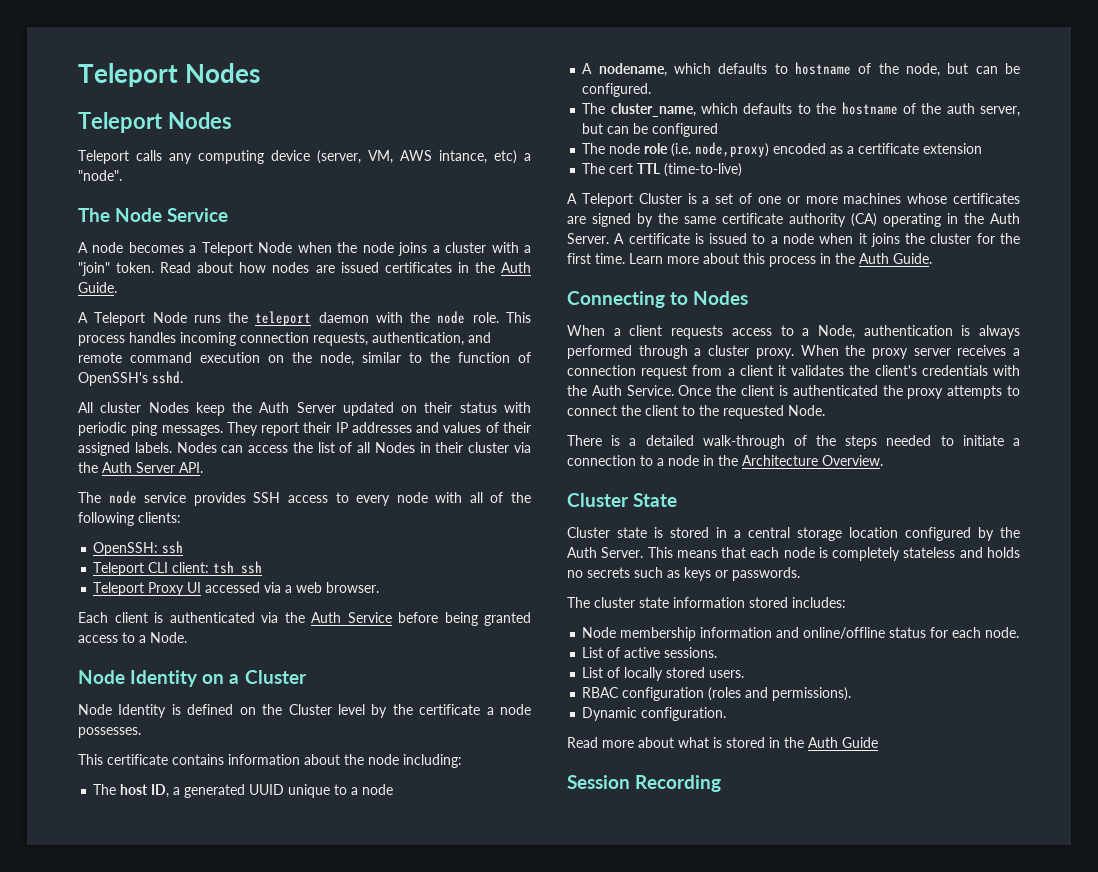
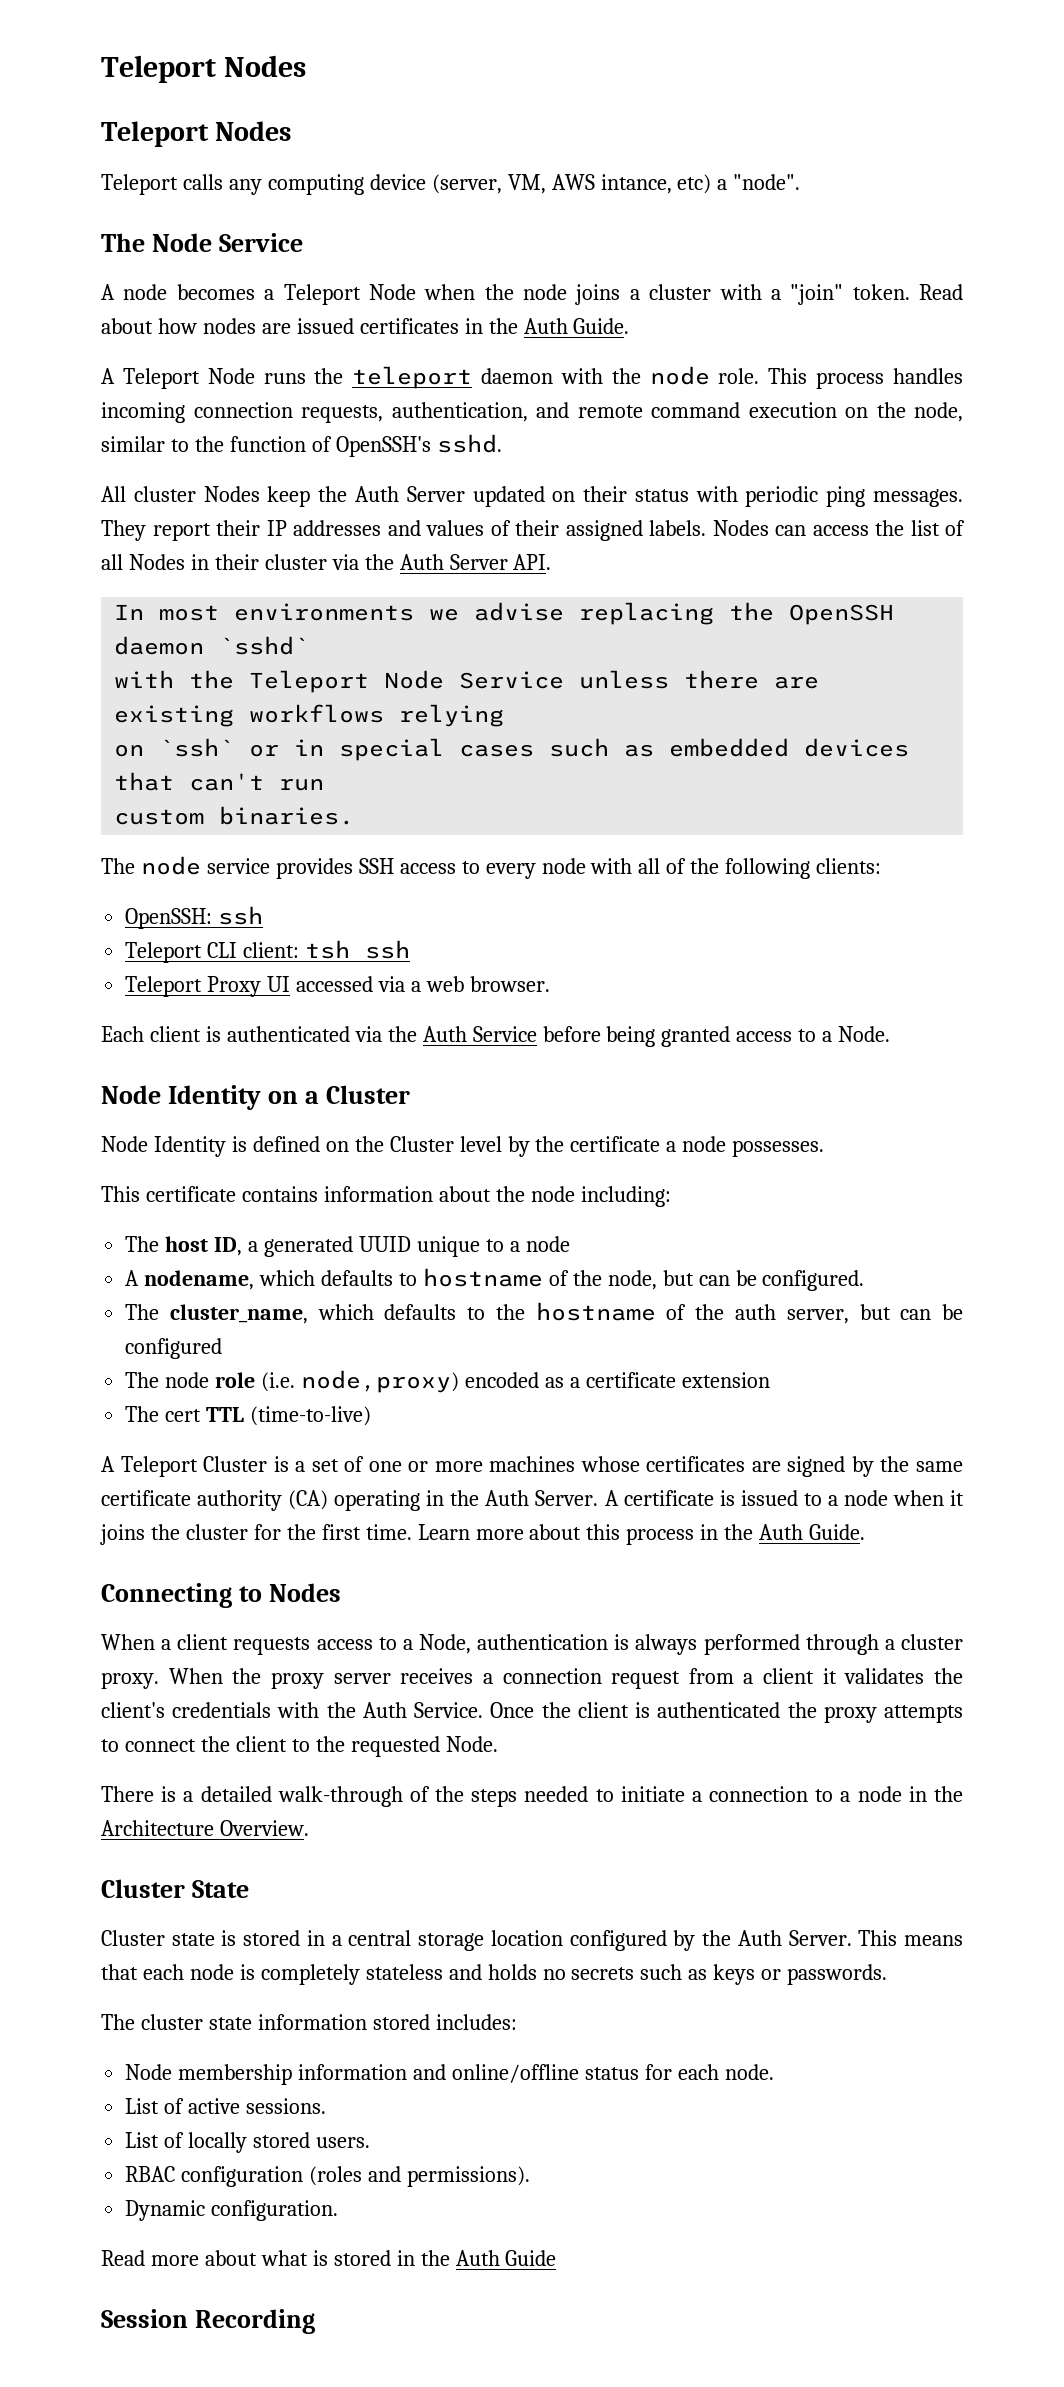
(203, 467) none -> [114,602,895,625] [114,636,310,655] [114,670,820,693] [114,704,505,727] [114,738,910,761] [114,772,325,791] [114,806,355,825] // In most environments we advise replacing the OpenSSH daemon `sshd` // with the Teleport Node Service unless there are existing workflows relying // on `ssh` or in special cases such as embedded devices that can't run // custom binaries.

